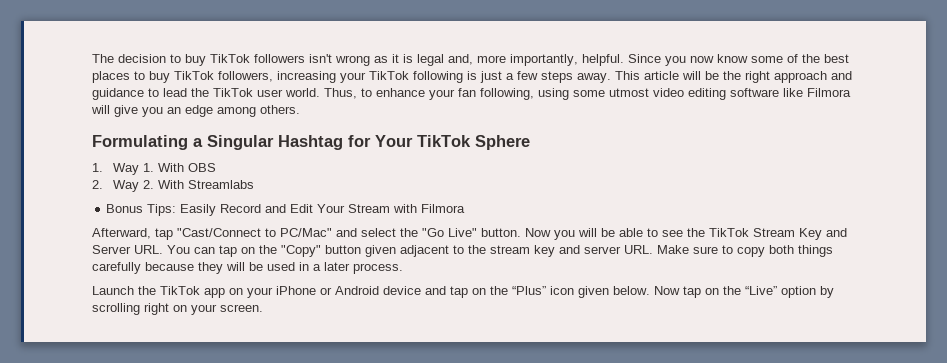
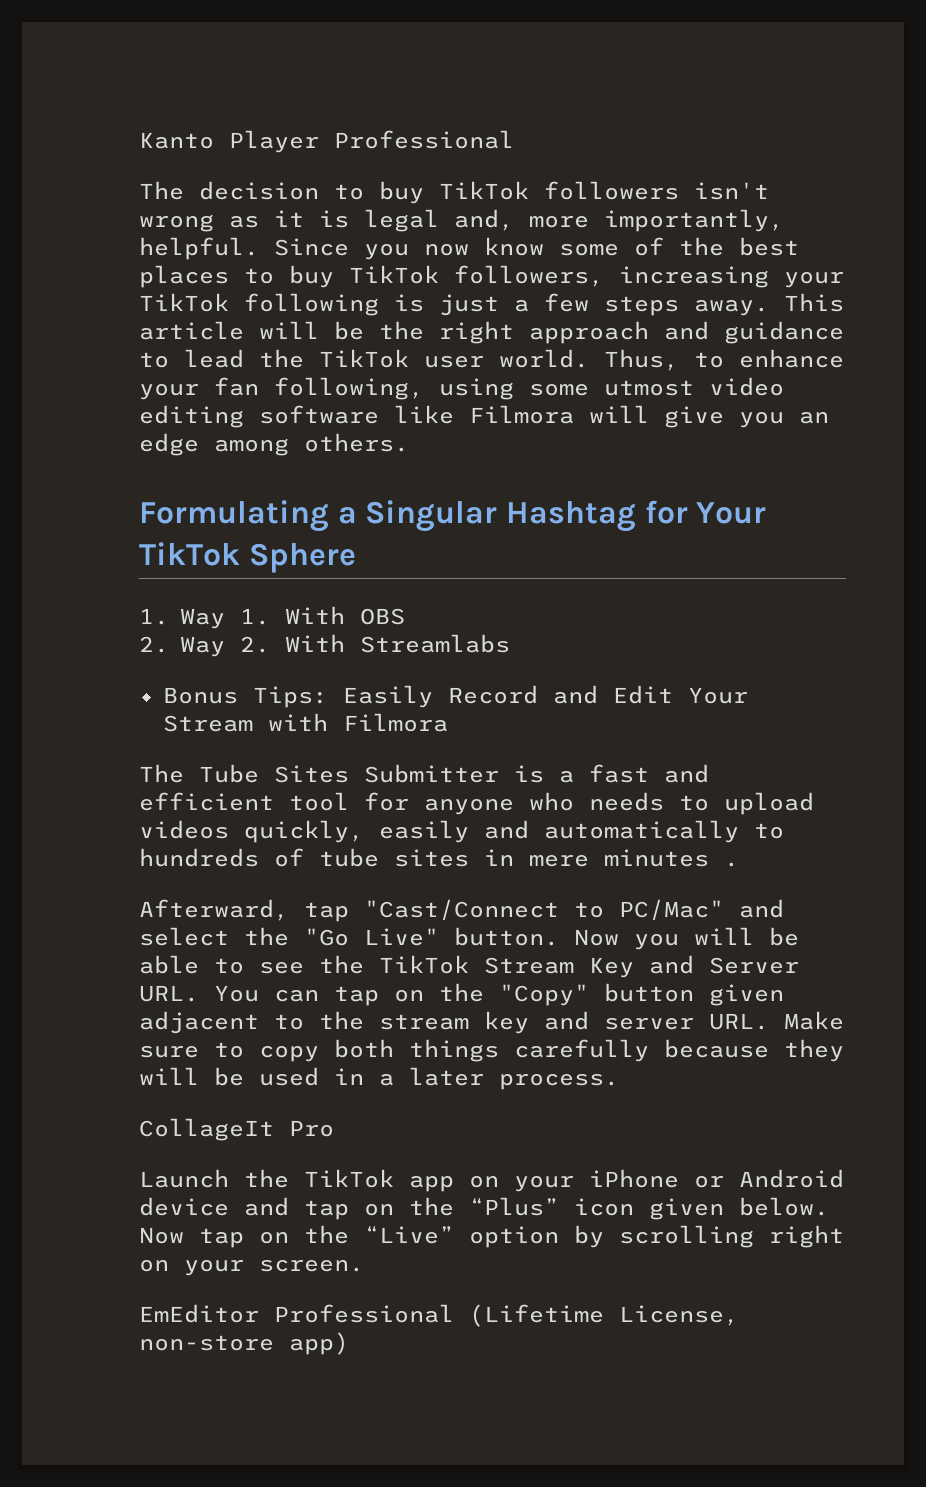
(92, 58) none -> [139,130,514,153] Kanto Player Professional //
(466, 208) none -> [139,764,709,783] [139,792,814,815] [139,820,784,843] [139,848,739,867] // The Tube Sites Submitter is a fast and efficient tool for anyone who needs to upload videos quickly, easily and automatically to hundreds of tube sites in mere minutes .
(403, 268) none -> [139,1118,334,1141] // CollageIt Pro
(263, 308) none -> [139,1304,739,1327] [139,1332,349,1355] // EmEditor Professional (Lifetime License, non-store app)

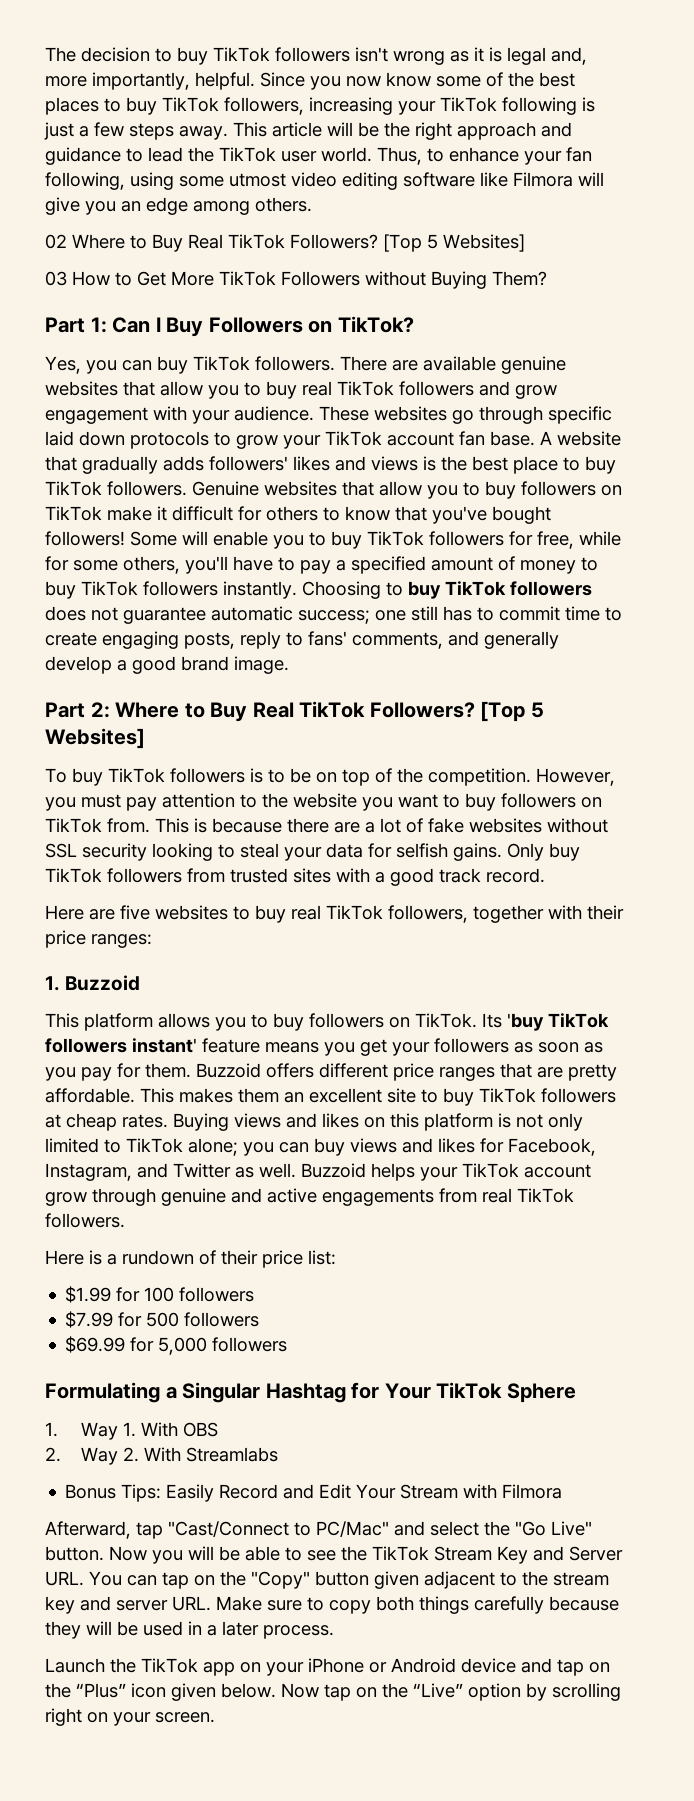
[139,130,514,153] Kanto Player Professional // -> (45, 54) none
(409, 442) none -> [45,234,525,252] [45,271,547,289] [45,316,414,337] [45,356,566,374] [45,381,557,399] [45,406,612,424] [45,431,621,449] [45,456,616,474] [45,481,622,499] [45,506,551,524] [45,531,621,549] [45,556,598,574] [45,581,592,599] [45,606,622,624] [45,631,559,649] [45,656,289,674] [45,701,544,722] [45,728,145,749] [45,768,615,786] [45,793,602,811] [45,818,608,833] [45,843,580,861] [45,868,545,886] [45,905,624,923] [45,930,152,948] [45,975,141,991] [45,1013,609,1031] [45,1038,603,1056] [45,1063,617,1081] [45,1088,616,1106] [45,1113,583,1131] [45,1138,596,1156] [45,1163,591,1181] [45,1188,574,1206] [45,1213,125,1228] [45,1250,336,1268] [65,1286,255,1303] [65,1311,260,1328] [65,1336,288,1355] // 02 Where to Buy Real TikTok Followers? [Top 5 Websites] // 03 How to Get More TikTok Followers without Buying Them? // Part 1: Can I Buy Followers on TikTok? // Yes, you can buy TikTok followers. There are available genuine websites that allow you to buy real TikTok followers and grow engagement with your audience. These websites go through specific laid down protocols to grow your TikTok account fan base. A website that gradually adds followers' likes and views is the best place to buy TikTok followers. Genuine websites that allow you to buy followers on TikTok make it difficult for others to know that you've bought followers! Some will enable you to buy TikTok followers for free, while for some others, you'll have to pay a specified amount of money to buy TikTok followers instantly. Choosing to buy TikTok followers does not guarantee automatic success; one still has to commit time to create engaging posts, reply to fans' comments, and generally develop a good brand image. // Part 2: Where to Buy Real TikTok Followers? [Top 5 Websites] // To buy TikTok followers is to be on top of the competition. However, you must pay attention to the website you want to buy followers on TikTok from. This is because there are a lot of fake websites without SSL security looking to steal your data for selfish gains. Only buy TikTok followers from trusted sites with a good track record. // Here are five websites to buy real TikTok followers, together with their price ranges: // 1. Buzzoid // This platform allows you to buy followers on TikTok. Its 'buy TikTok followers instant' feature means you get your followers as soon as you pay for them. Buzzoid offers different price ranges that are pretty affordable. This makes them an excellent site to buy TikTok followers at cheap rates. Buying views and likes on this platform is not only limited to TikTok alone; you can buy views and likes for Facebook, Instagram, and Twitter as well. Buzzoid helps your TikTok account grow through genuine and active engagements from real TikTok followers. // Here is a rundown of their price list: // $1.99 for 100 followers // $7.99 for 500 followers // $69.99 for 5,000 followers
[139,764,709,783] [139,792,814,815] [139,820,784,843] [139,848,739,867] // The Tube Sites Submitter is a fast and efficient tool for anyone who needs to upload videos quickly, easily and automatically to hundreds of tube sites in mere minutes . -> (563, 1491) none
[139,1118,334,1141] // CollageIt Pro -> (334, 1632) none
[139,1304,739,1327] [139,1332,349,1355] // EmEditor Professional (Lifetime License, non-store app) -> (215, 1717) none

